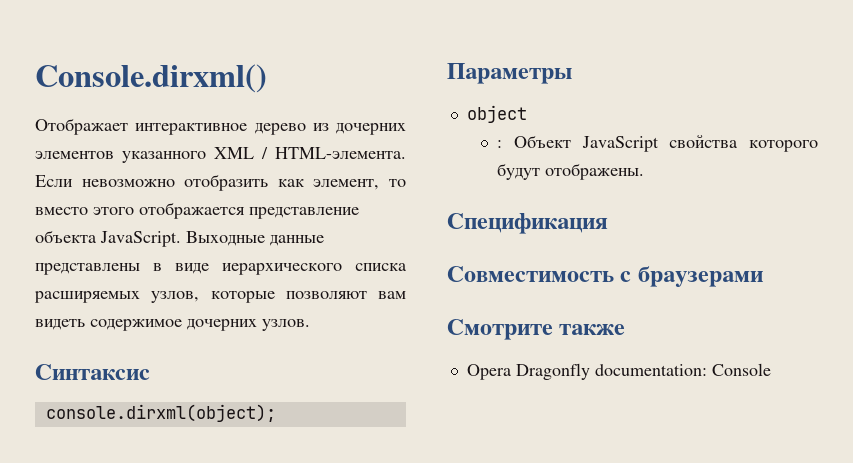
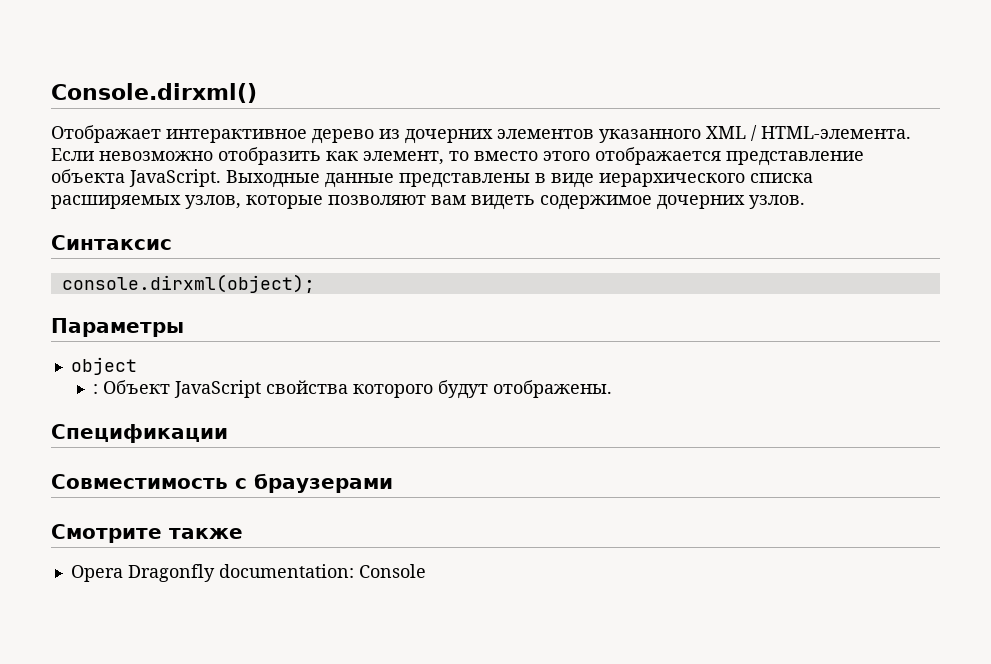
[447,213,608,234] Спецификация -> [51,424,228,443] Спецификации

